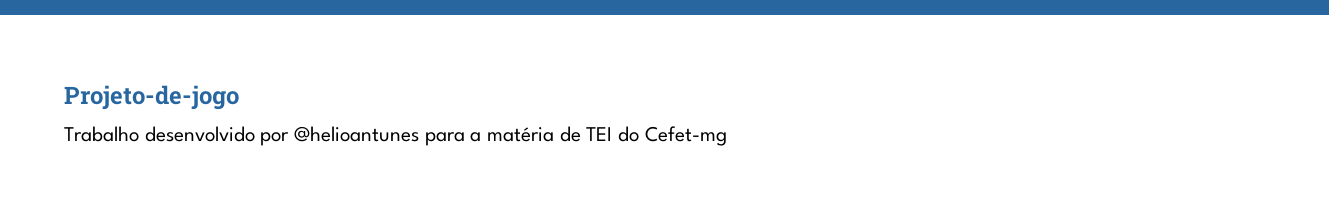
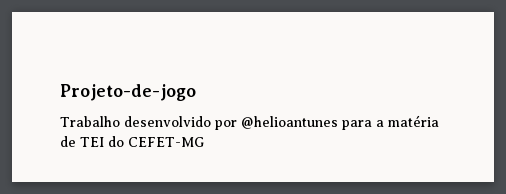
[644,126,727,146] Cefet-mg -> [128,137,204,147] CEFET-MG

